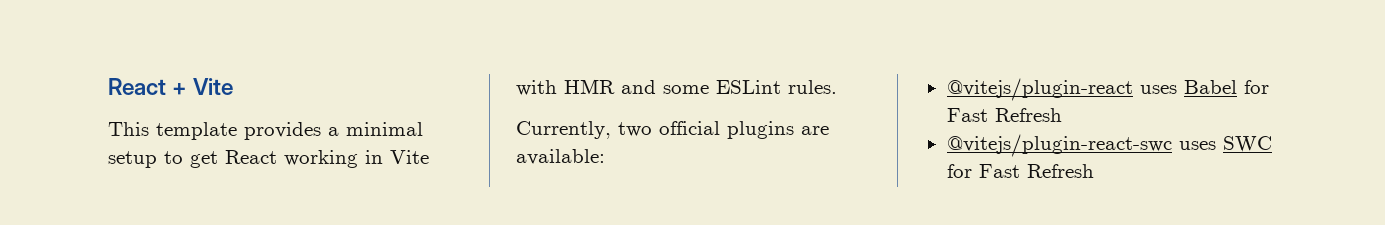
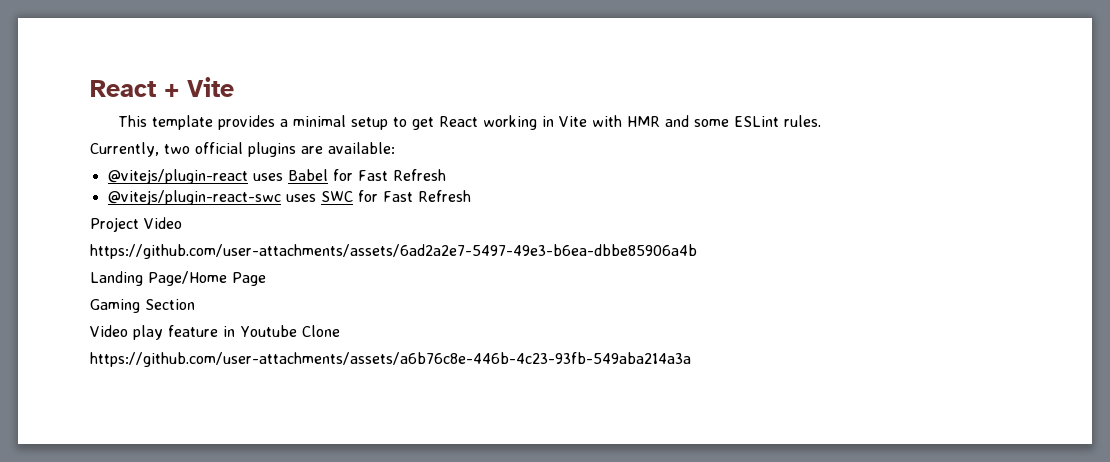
(1094, 171) none -> [90,217,182,232] [90,244,697,259] [90,271,266,286] [90,299,195,313] [90,325,340,340] [90,352,691,367] // Project Video // https://github.com/user-attachments/assets/6ad2a2e7-5497-49e3-b6ea-dbbe85906a4b // Landing Page/Home Page // Gaming Section // Video play feature in Youtube Clone // https://github.com/user-attachments/assets/a6b76c8e-446b-4c23-93fb-549aba214a3a

